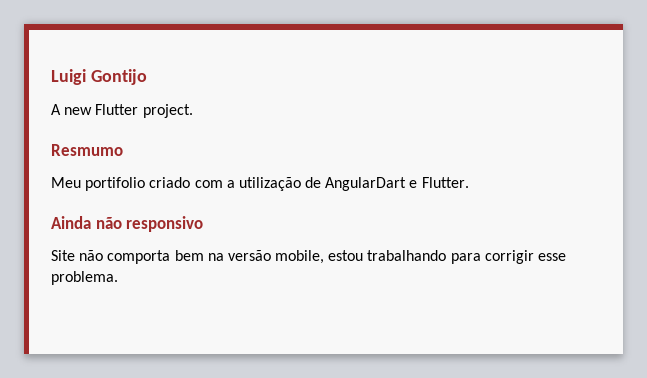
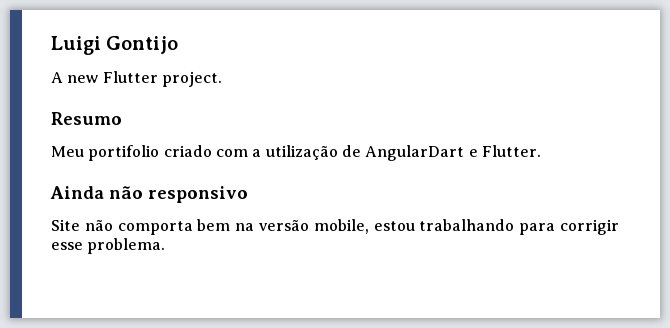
[51,144,123,156] Resmumo -> [51,112,122,125] Resumo

